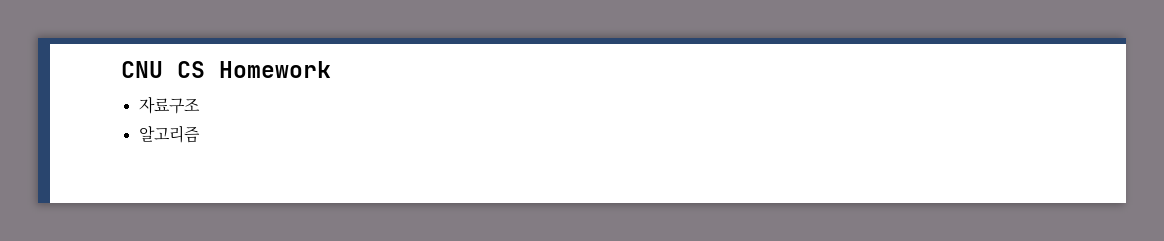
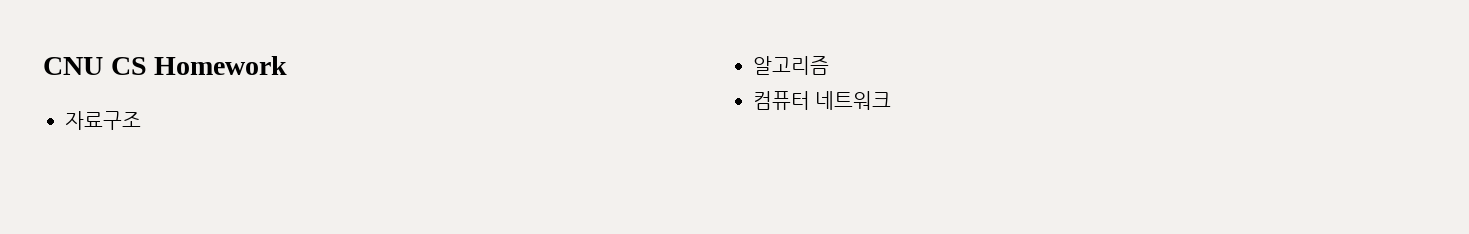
(200, 134) none -> [753,91,892,110] // 컴퓨터 네트워크

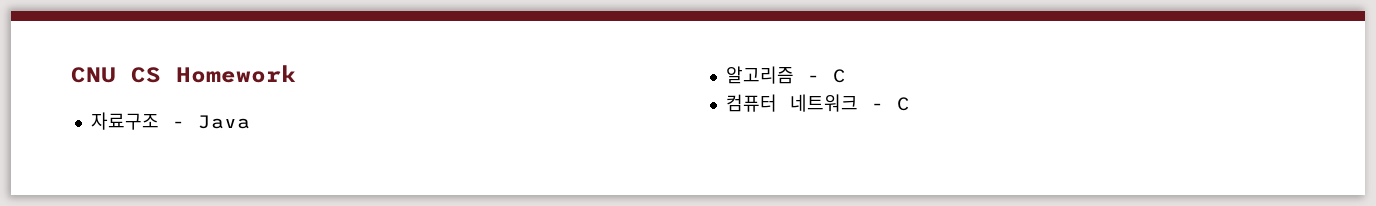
(141, 120) none -> [171,115,250,129] - Java
(829, 65) none -> [806,69,846,83] - C
(892, 100) none -> [870,97,910,111] - C

